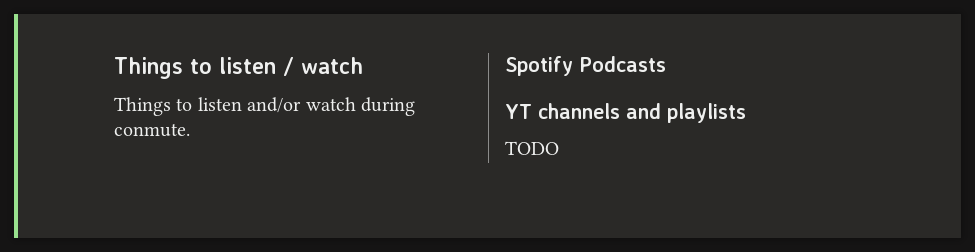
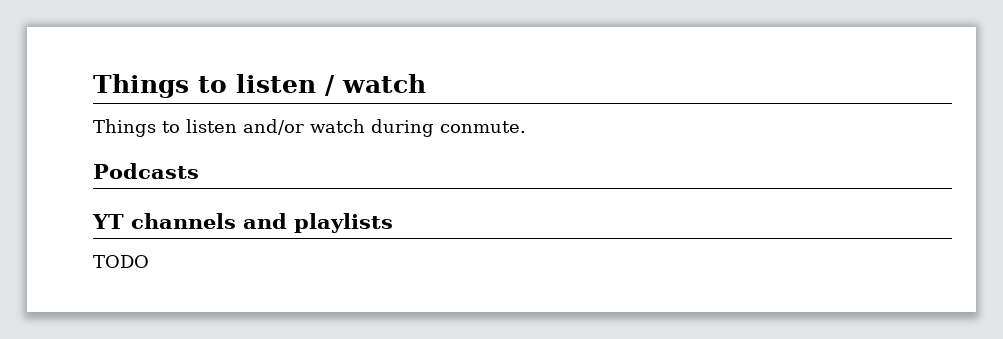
[505,56,573,76] Spotify -> (526, 127) none

